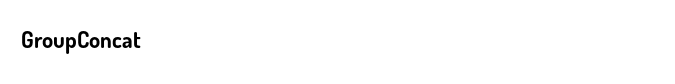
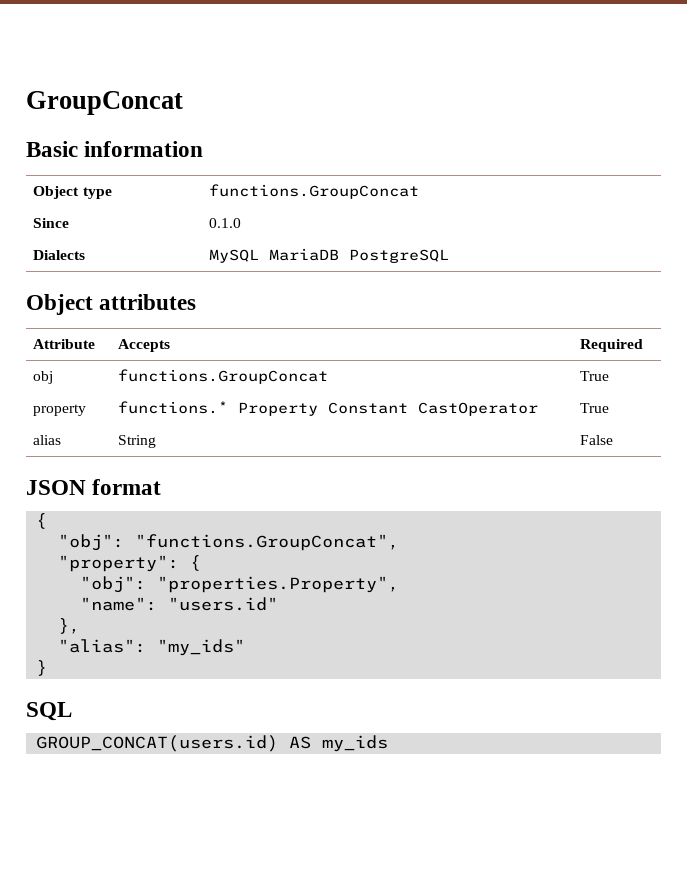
(141, 42) none -> [26,141,204,157] [33,186,112,199] [209,184,420,199] [33,218,70,228] [209,218,242,228] [33,250,86,260] [209,248,450,263] [26,294,197,315] [33,339,96,349] [118,339,171,352] [580,339,644,352] [33,371,54,384] [118,369,329,384] [580,371,610,381] [33,404,87,416] [118,401,539,416] [580,403,610,413] [33,435,62,445] [118,435,157,448] [580,435,614,445] [26,479,162,495] [36,513,48,529] [58,534,400,551] [58,555,202,572] [80,576,400,593] [80,597,279,611] [58,618,81,634] [58,639,246,656] [36,660,48,676] [26,702,72,721] [36,735,389,752] // Basic information // Object type | functions.GroupConcat // Since | 0.1.0 // Dialects | MySQL MariaDB PostgreSQL // Object attributes // Attribute | Accepts | Required // obj | functions.GroupConcat | True // property | functions.* Property Constant CastOperator | True // alias | String | False // JSON format // { // "obj": "functions.GroupConcat", // "property": { // "obj": "properties.Property", // "name": "users.id" // }, // "alias": "my_ids" // } // SQL // GROUP_CONCAT(users.id) AS my_ids

